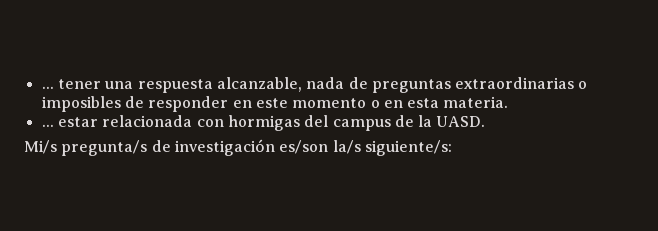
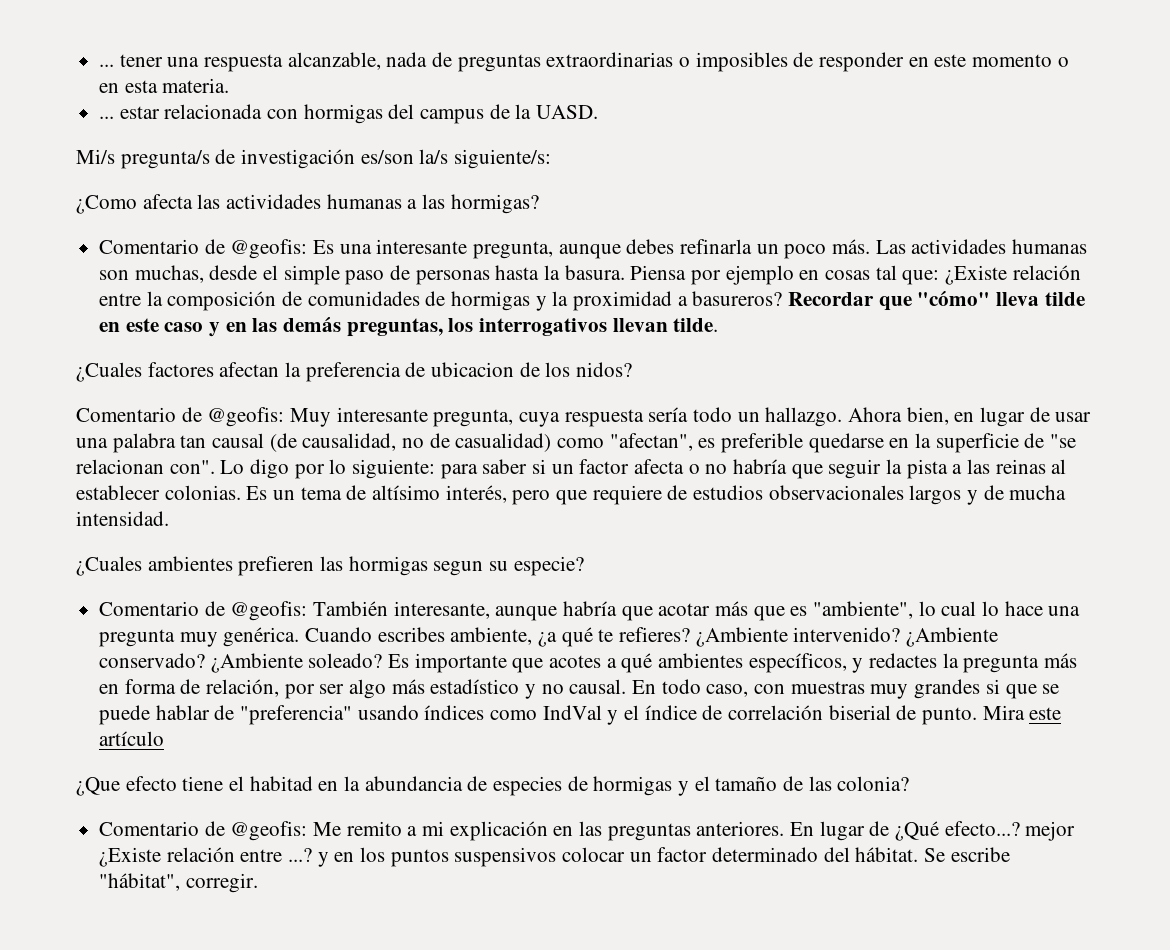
(452, 148) none -> [76,194,539,214] [99,239,1088,259] [99,265,1081,285] [99,290,1085,311] [99,316,719,337] [76,362,633,382] [76,407,1092,427] [76,433,1077,453] [76,459,1067,479] [76,485,1067,505] [76,511,169,526] [76,556,584,576] [99,601,1081,621] [99,627,999,647] [99,653,1078,673] [99,679,1060,699] [99,705,1062,725] [99,731,165,746] [76,776,910,796] [99,821,1076,841] [99,847,1010,867] [99,873,258,893] // ¿Como afecta las actividades humanas a las hormigas? // Comentario de @geofis: Es una interesante pregunta, aunque debes refinarla un poco más. Las actividades humanas son muchas, desde el simple paso de personas hasta la basura. Piensa por ejemplo en cosas tal que: ¿Existe relación entre la composición de comunidades de hormigas y la proximidad a basureros? Recordar que "cómo" lleva tilde en este caso y en las demás preguntas, los interrogativos llevan tilde. // ¿Cuales factores afectan la preferencia de ubicacion de los nidos? // Comentario de @geofis: Muy interesante pregunta, cuya respuesta sería todo un hallazgo. Ahora bien, en lugar de usar una palabra tan causal (de causalidad, no de casualidad) como "afectan", es preferible quedarse en la superficie de "se relacionan con". Lo digo por lo siguiente: para saber si un factor afecta o no habría que seguir la pista a las reinas al establecer colonias. Es un tema de altísimo interés, pero que requiere de estudios observacionales largos y de mucha intensidad. // ¿Cuales ambientes prefieren las hormigas segun su especie? // Comentario de @geofis: También interesante, aunque habría que acotar más que es "ambiente", lo cual lo hace una pregunta muy genérica. Cuando escribes ambiente, ¿a qué te refieres? ¿Ambiente intervenido? ¿Ambiente conservado? ¿Ambiente soleado? Es importante que acotes a qué ambientes específicos, y redactes la pregunta más en forma de relación, por ser algo más estadístico y no causal. En todo caso, con muestras muy grandes si que se puede hablar de "preferencia" usando índices como IndVal y el índice de correlación biserial de punto. Mira este artículo // ¿Que efecto tiene el habitad en la abundancia de especies de hormigas y el tamaño de las colonia? // Comentario de @geofis: Me remito a mi explicación en las preguntas anteriores. En lugar de ¿Qué efecto...? mejor ¿Existe relación entre ...? y en los puntos suspensivos colocar un factor determinado del hábitat. Se escribe "hábitat", corregir.

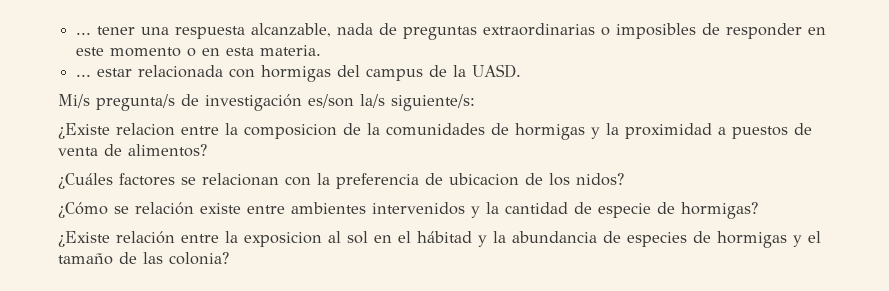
[76,194,539,214] [99,239,1088,259] [99,265,1081,285] [99,291,303,311] ¿Como afecta las actividades humanas a las hormigas? // Comentario de @geofis: Es una interesante pregunta, aunque debes refinarla un poco más. Las actividades humanas son muchas, desde el simple paso de personas hasta la basura. Piensa por ejemplo en cosas tal que: ¿Existe relación entre la composición de -> [58,123,380,139] ¿Existe relacion entre la composicion de la
[692,290,1085,311] [99,316,719,337] [76,362,280,382] basureros? Recordar que "cómo" lleva tilde en este caso y en las demás preguntas, los interrogativos llevan tilde. // ¿Cuales factores afectan -> [732,123,812,139] [58,144,207,157] [58,173,311,189] puestos de venta de alimentos? // ¿Cuáles factores se relacionan con
[76,407,1092,427] [76,433,1077,453] [76,459,1067,479] [76,485,1067,505] [76,511,169,526] [76,556,584,576] [99,601,1081,621] [99,627,999,647] [99,653,1078,673] [99,679,1060,699] [99,705,1062,725] [99,731,165,746] [76,776,339,796] Comentario de @geofis: Muy interesante pregunta, cuya respuesta sería todo un hallazgo. Ahora bien, en lugar de usar una palabra tan causal (de causalidad, no de casualidad) como "afectan", es preferible quedarse en la superficie de "se relacionan con". Lo digo por lo siguiente: para saber si un factor afecta o no habría que seguir la pista a las reinas al establecer colonias. Es un tema de altísimo interés, pero que requiere de estudios observacionales largos y de mucha intensidad. // ¿Cuales ambientes prefieren las hormigas segun su especie? // Comentario de @geofis: También interesante, aunque habría que acotar más que es "ambiente", lo cual lo hace una pregunta muy genérica. Cuando escribes ambiente, ¿a qué te refieres? ¿Ambiente intervenido? ¿Ambiente conservado? ¿Ambiente soleado? Es importante que acotes a qué ambientes específicos, y redactes la pregunta más en forma de relación, por ser algo más estadístico y no causal. En todo caso, con muestras muy grandes si que se puede hablar de "preferencia" usando índices como IndVal y el índice de correlación biserial de punto. Mira este artículo // ¿Que efecto tiene el habitad en -> [58,202,758,219] [58,231,487,247] ¿Cómo se relación existe entre ambientes intervenidos y la cantidad de especie de hormigas? // ¿Existe relación entre la exposicion al sol en el hábitad y
[99,821,1076,841] [99,847,1010,867] [99,873,258,893] // Comentario de @geofis: Me remito a mi explicación en las preguntas anteriores. En lugar de ¿Qué efecto...? mejor ¿Existe relación entre ...? y en los puntos suspensivos colocar un factor determinado del hábitat. Se escribe "hábitat", corregir. -> (229, 258) none

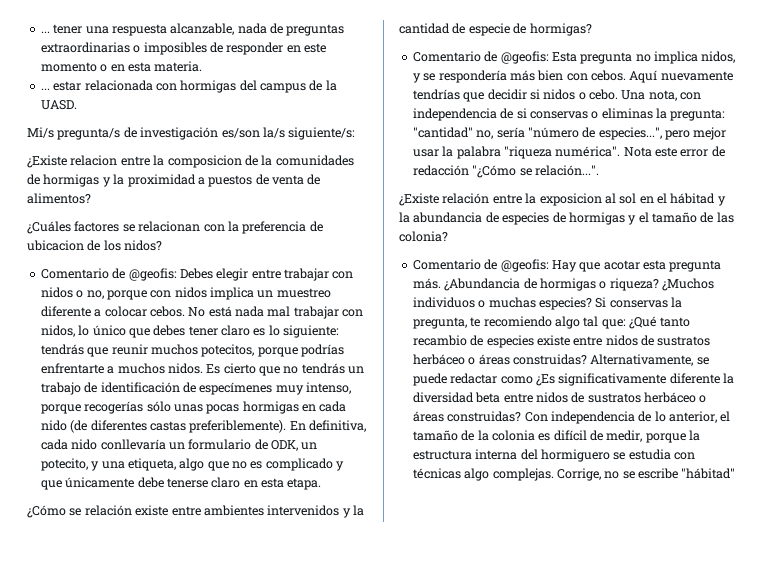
(624, 179) none -> [40,268,354,281] [40,287,331,300] [40,306,364,319] [40,325,340,338] [40,344,344,357] [40,363,365,376] [40,382,351,395] [40,401,347,414] [40,420,366,433] [40,439,318,451] [40,458,345,471] [40,477,322,490] // Comentario de @geofis: Debes elegir entre trabajar con nidos o no, porque con nidos implica un muestreo diferente a colocar cebos. No está nada mal trabajar con nidos, lo único que debes tener claro es lo siguiente: tendrás que reunir muchos potecitos, porque podrías enfrentarte a muchos nidos. Es cierto que no tendrás un trabajo de identificación de especímenes muy intenso, porque recogerías sólo unas pocas hormigas en cada nido (de diferentes castas preferiblemente). En definitiva, cada nido conllevaría un formulario de ODK, un potecito, y una etiqueta, algo que no es complicado y que únicamente debe tenerse claro en esta etapa.
(758, 210) none -> [412,51,736,64] [412,70,733,83] [412,89,702,102] [412,108,726,121] [412,127,727,140] [412,146,725,159] [412,165,599,178] // Comentario de @geofis: Esta pregunta no implica nidos, y se respondería más bien con cebos. Aquí nuevamente tendrías que decidir si nidos o cebo. Una nota, con independencia de si conservas o eliminas la pregunta: "cantidad" no, sería "número de especies...", pero mejor usar la palabra "riqueza numérica". Nota este error de redacción "¿Cómo se relación...".
(229, 258) none -> [412,259,722,272] [412,278,714,291] [412,297,682,310] [412,316,691,329] [412,335,711,348] [412,354,709,366] [412,373,734,386] [412,392,707,403] [412,411,731,424] [412,430,701,443] [412,449,695,462] [412,468,736,481] // Comentario de @geofis: Hay que acotar esta pregunta más. ¿Abundancia de hormigas o riqueza? ¿Muchos individuos o muchas especies? Si conservas la pregunta, te recomiendo algo tal que: ¿Qué tanto recambio de especies existe entre nidos de sustratos herbáceo o áreas construidas? Alternativamente, se puede redactar como ¿Es significativamente diferente la diversidad beta entre nidos de sustratos herbáceo o áreas construidas? Con independencia de lo anterior, el tamaño de la colonia es difícil de medir, porque la estructura interna del hormiguero se estudia con técnicas algo complejas. Corrige, no se escribe "hábitad"

